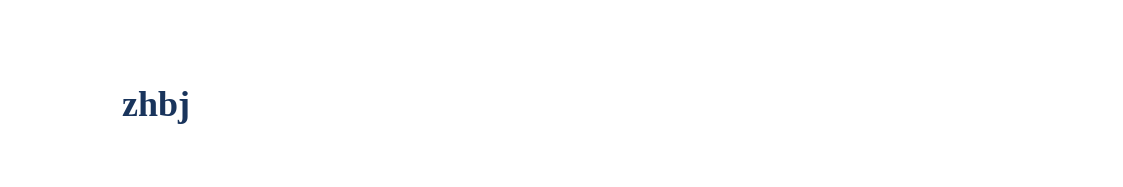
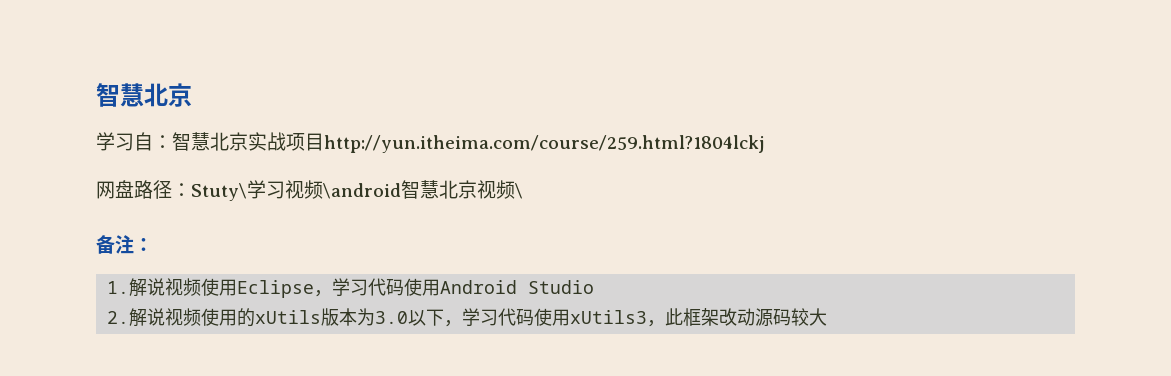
[122,91,190,124] zhbj -> [96,83,192,107] [96,132,764,153] [96,180,523,201] [96,235,153,254] [107,278,595,298] [107,308,828,327] 智慧北京 // 学习自：智慧北京实战项目http://yun.itheima.com/course/259.html?1804lckj // 网盘路径：Stuty\学习视频\android智慧北京视频\ // 备注： // 1.解说视频使用Eclipse，学习代码使用Android Studio // 2.解说视频使用的xUtils版本为3.0以下，学习代码使用xUtils3，此框架改动源码较大

